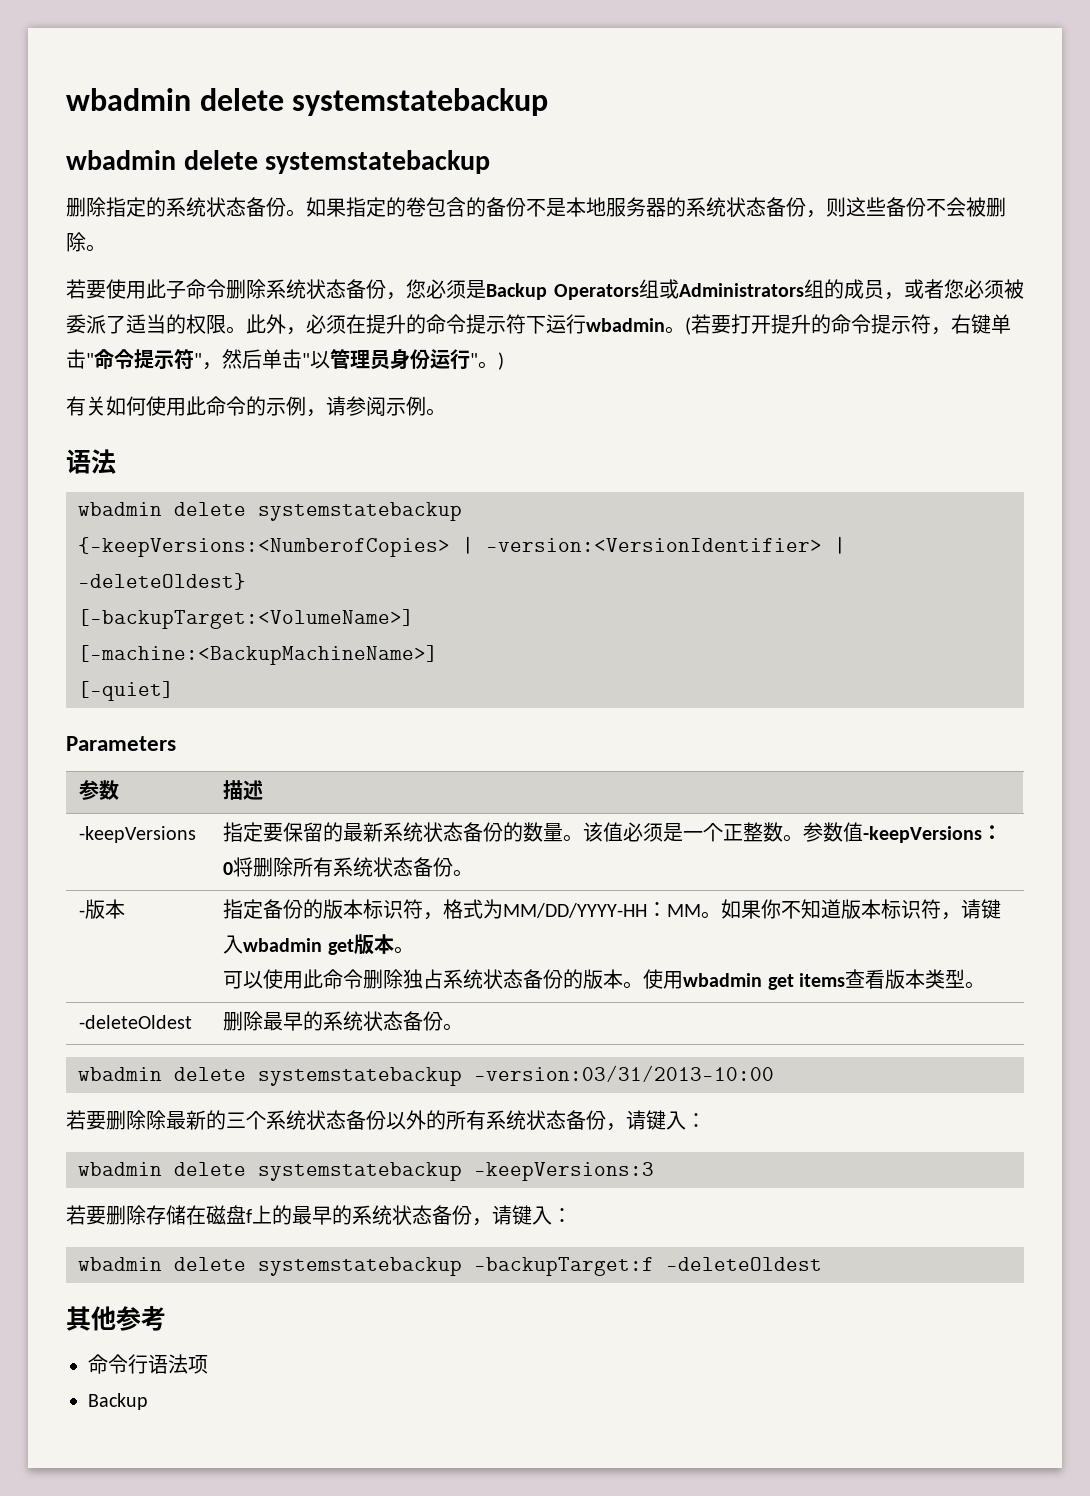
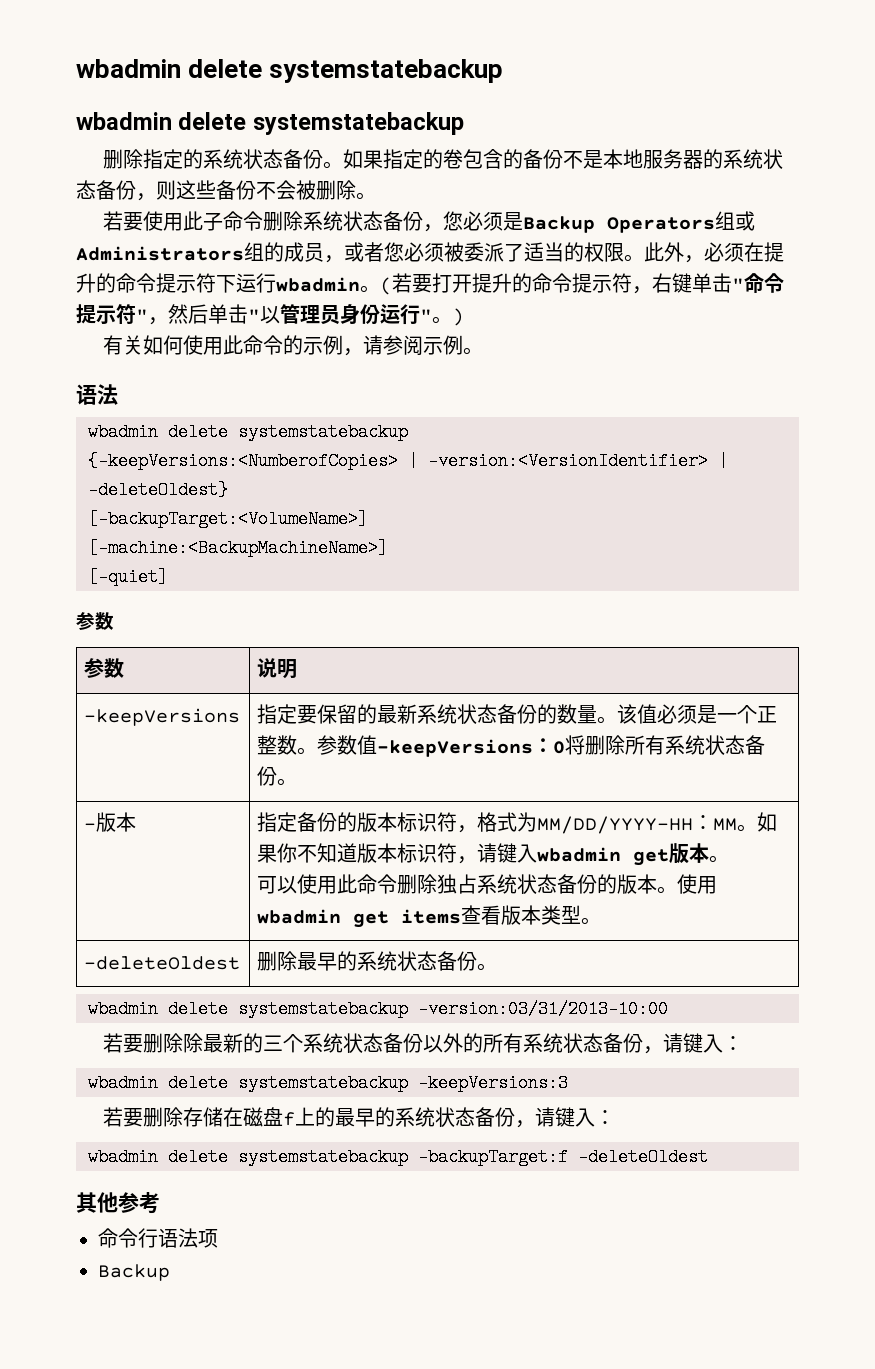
[66,736,176,751] Parameters -> [76,612,114,630] 参数
[223,780,264,800] 描述 -> [257,658,298,679] 说明

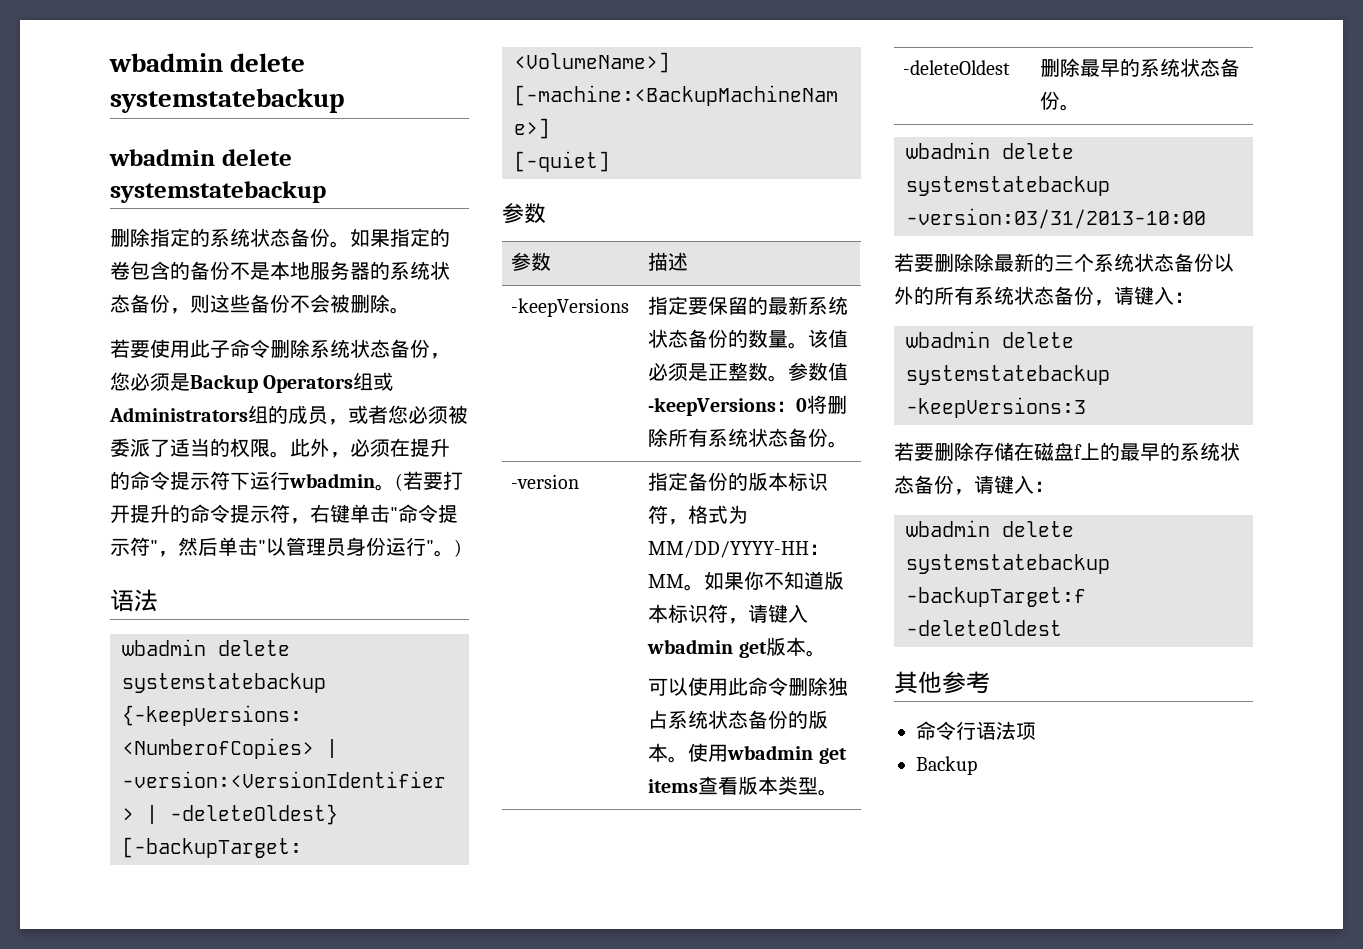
[102,335,483,356] // 有关如何使用此命令的示例，请参阅示例。 -> (462, 548) none
[257,658,298,679] 说明 -> [648,252,689,271] 描述
[717,705,758,724] 一个 -> (709, 372) none
[84,812,137,832] -版本 -> [511,474,580,489] -version

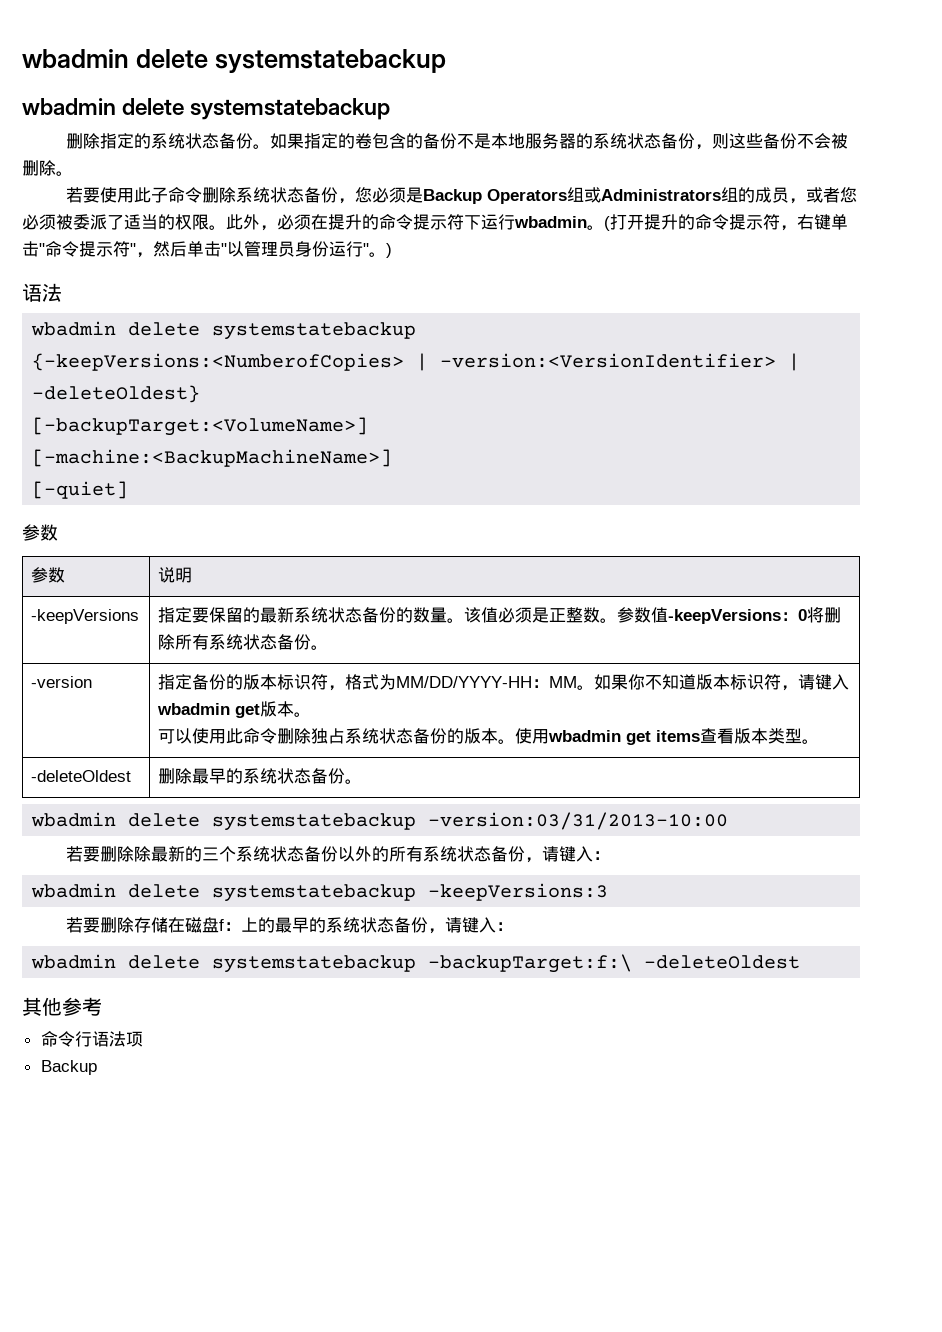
[403,471,443,490] 若要 -> (610, 223) none
[648,252,689,271] 描述 -> [158,567,193,583] 说明
(1082, 451) none -> [223,922,241,931] ：
[906,587,1086,607] -backupTarget:f -> [428,954,633,973] -backupTarget:f:\

